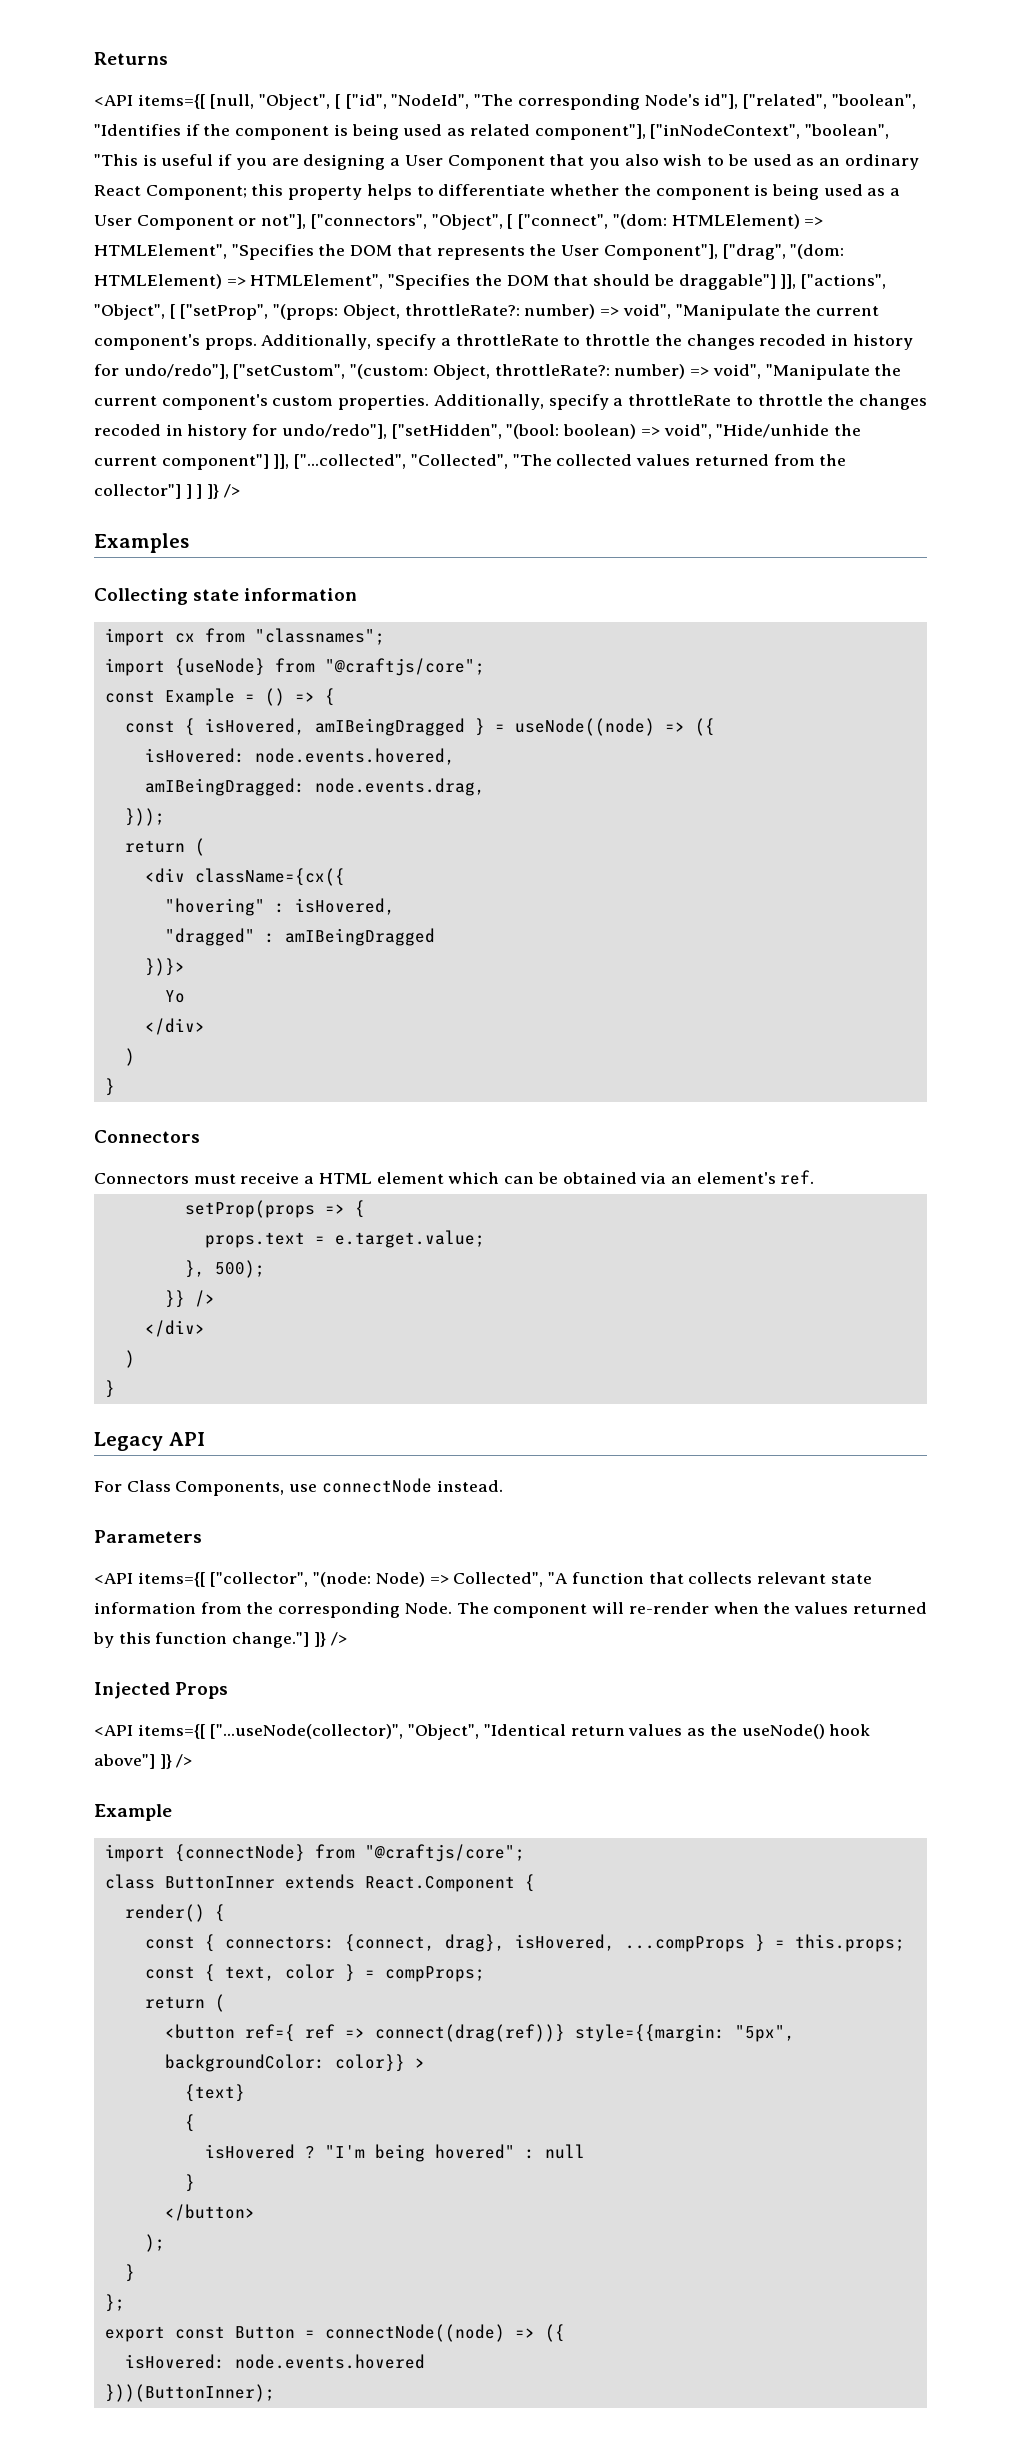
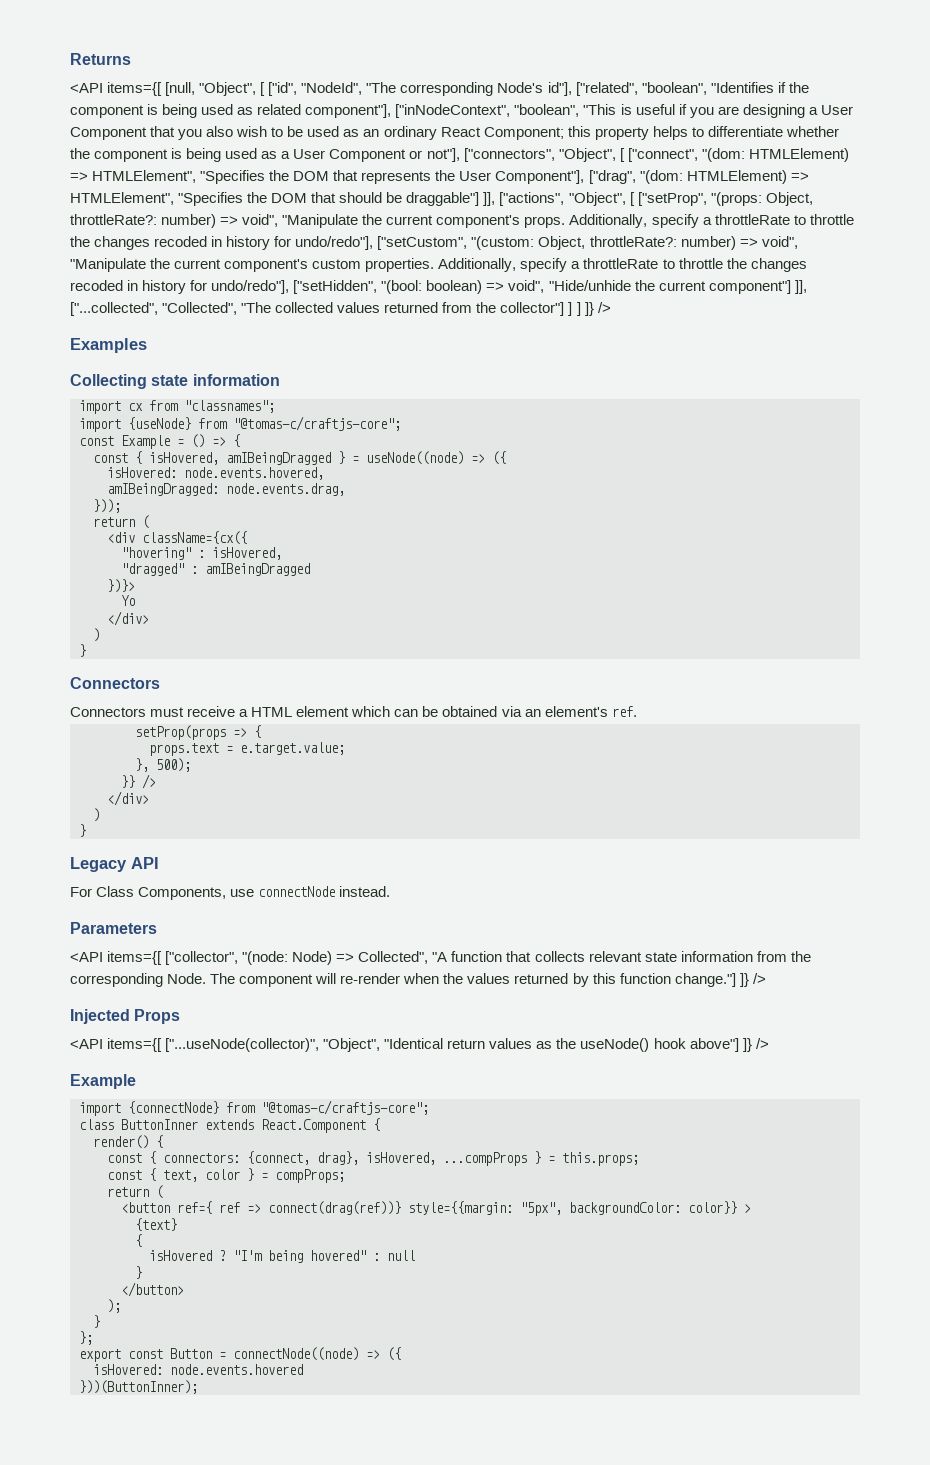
[324,658,485,676] "@craftjs/core"; -> [233,416,401,431] "@tomas-c/craftjs-core";
[364,1844,525,1862] "@craftjs/core"; -> [261,1100,429,1115] "@tomas-c/craftjs-core";

